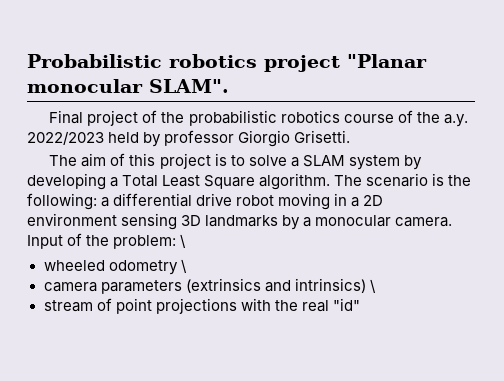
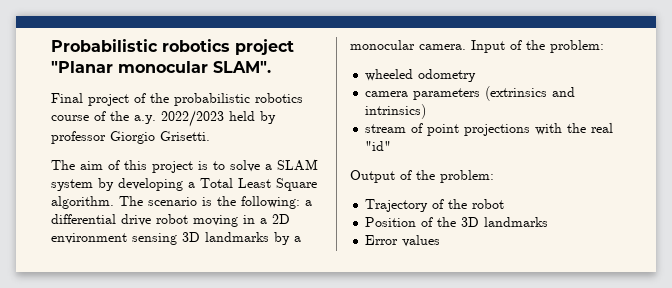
[180,234,187,248] \ -> (604, 46) none
[180,259,187,273] \ -> (477, 75) none
[369,279,376,293] \ -> (427, 111) none
(360, 304) none -> [350,170,494,183] [365,199,505,212] [365,217,549,227] [365,235,441,247] // Output of the problem: // Trajectory of the robot // Position of the 3D landmarks // Error values

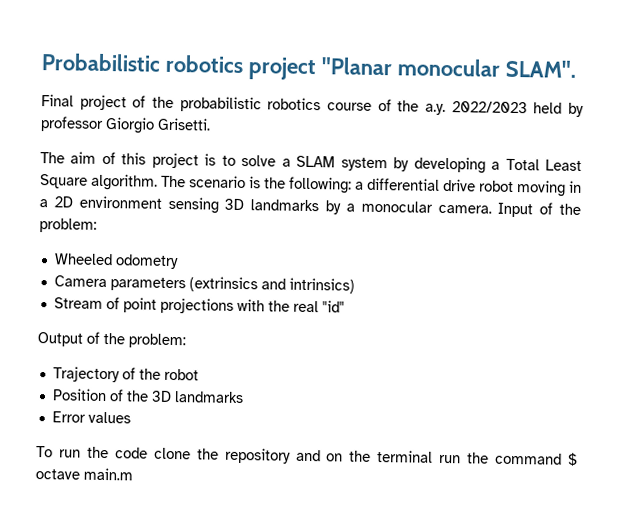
[365,69,414,81] wheeled -> [53,253,113,266] Wheeled
[365,91,409,97] camera -> [53,275,107,288] Camera
[365,124,407,133] stream -> [53,297,103,309] Stream
(441, 241) none -> [36,446,579,466] [35,467,133,481] // To run the code clone the repository and on the terminal run the command $ octave main.m

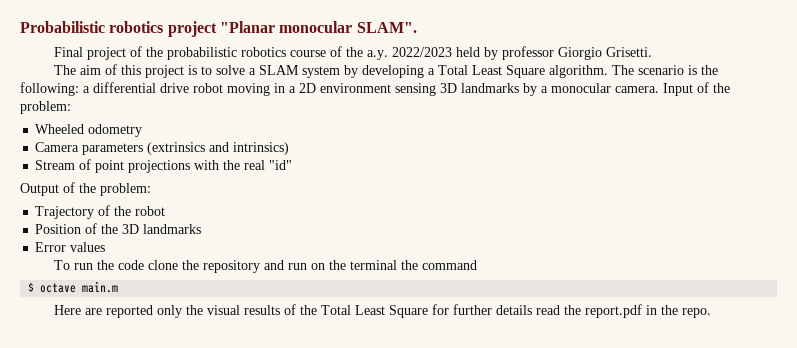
(321, 455) none -> [288,263,308,270] run
[439,454,462,464] run -> (398, 265) none
(563, 458) none -> (478, 265) //
(133, 474) none -> [54,304,712,318] // Here are reported only the visual results of the Total Least Square for further details read the report.pdf in the repo.

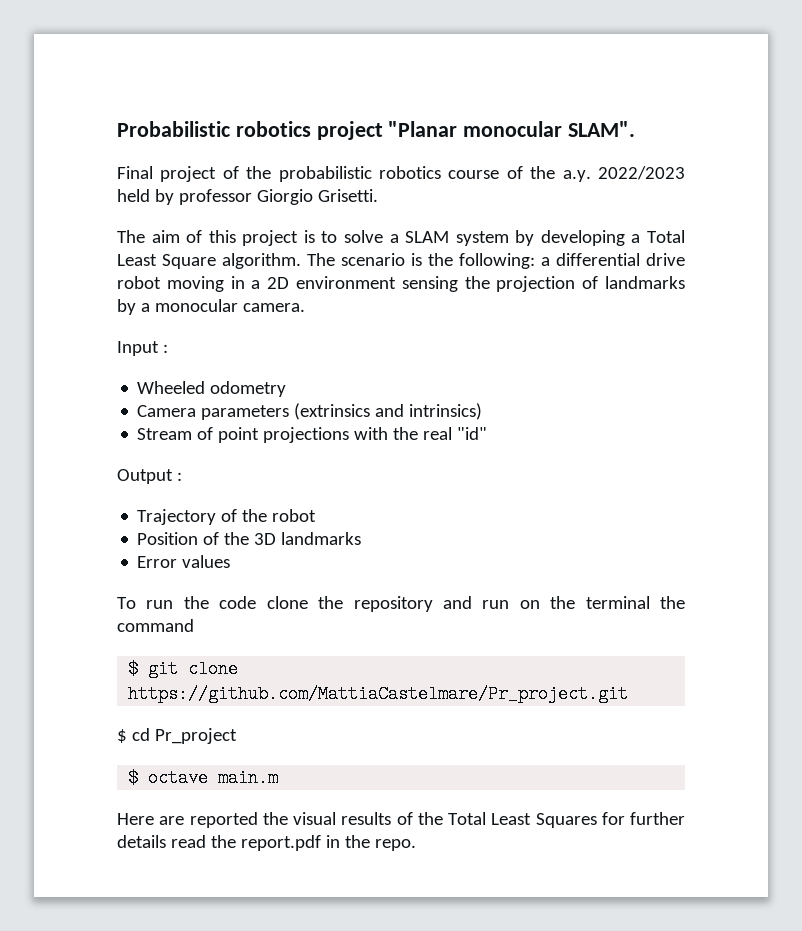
[440,83,457,93] 3D -> [464,276,599,292] the projection of
[663,82,730,96] [20,101,71,114] Input of the problem: -> [117,341,168,356] // Input :
[63,182,151,196] of the problem: -> [176,472,182,481] :
(478, 265) none -> [128,660,239,678] [128,685,629,703] [117,728,237,744] // $ git clone https://github.com/MattiaCastelmare/Pr_project.git // $ cd Pr_project
[157,305,183,318] only -> (258, 820) none
[389,305,429,318] Square -> [535,813,597,828] Squares

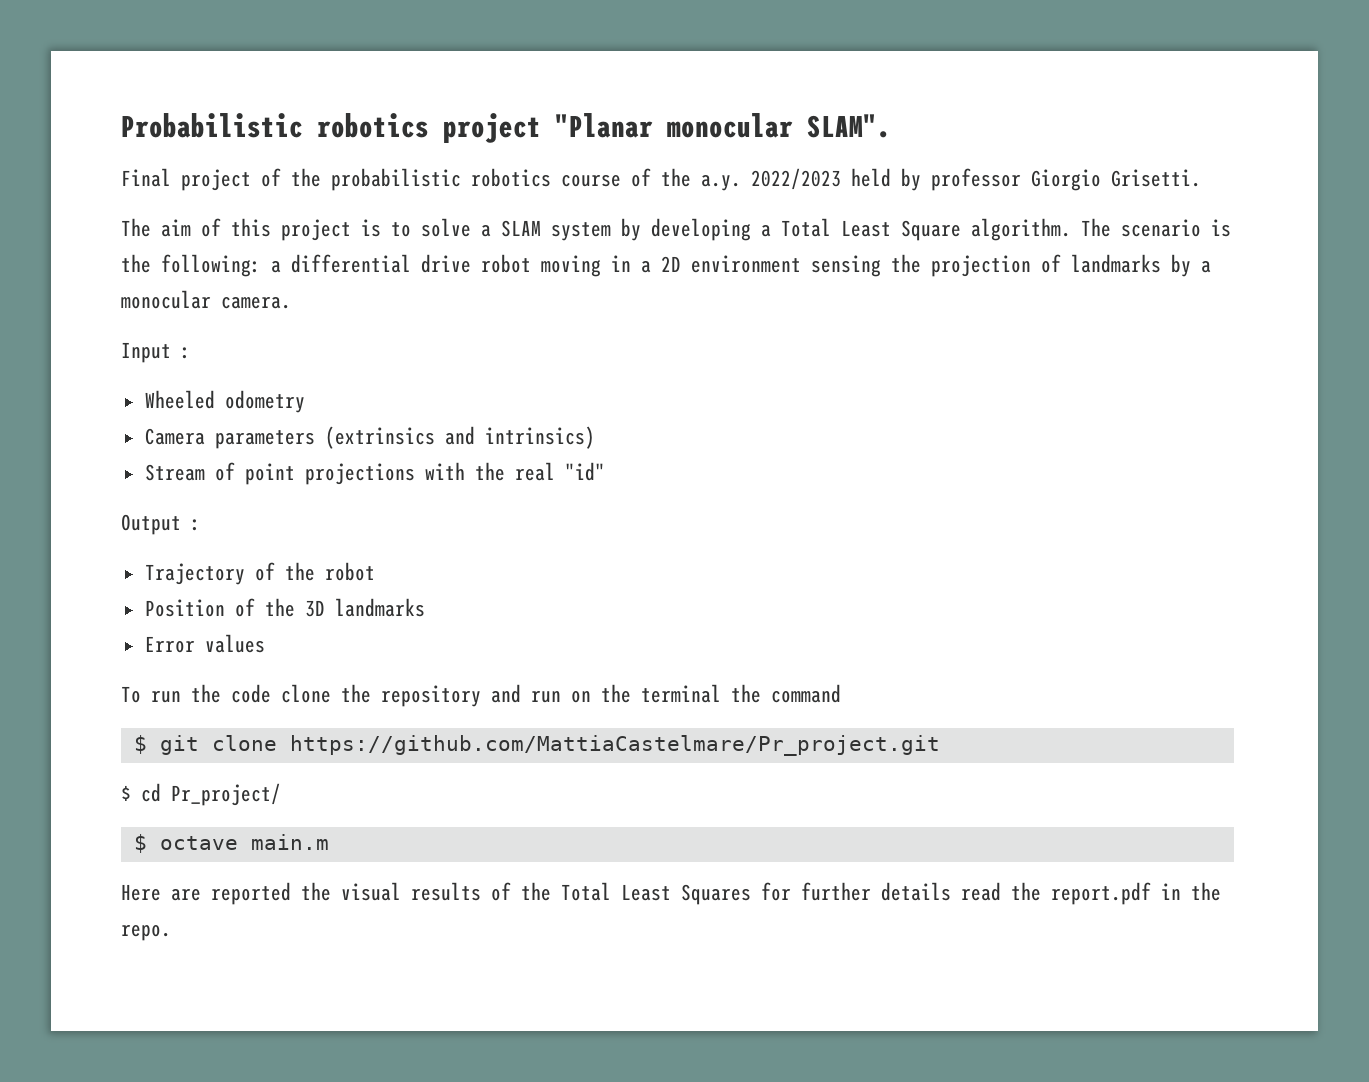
[154,728,237,744] Pr_project -> [171,783,281,806] Pr_project/

